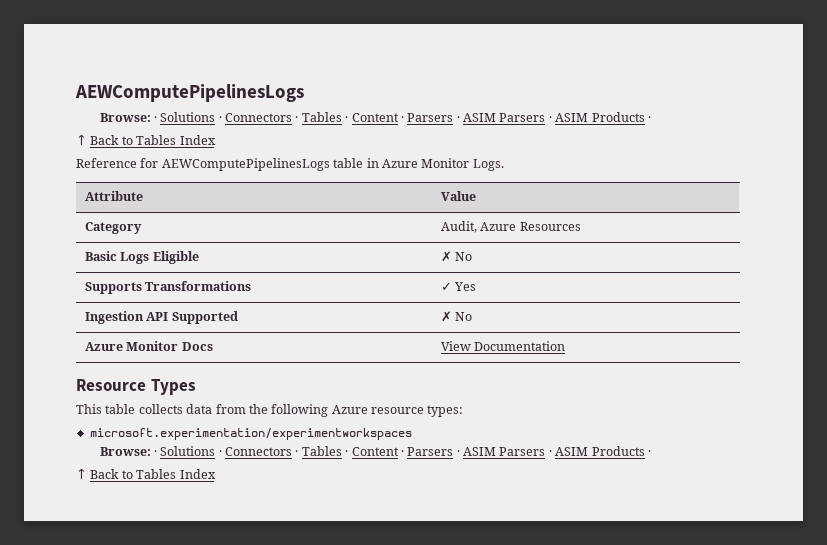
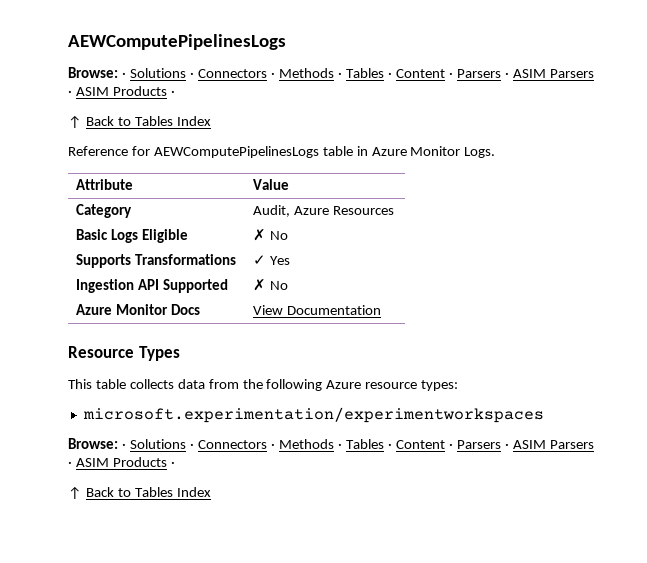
(299, 119) none -> [279,68,342,78] Methods ·
(299, 453) none -> [279,439,342,449] Methods ·

